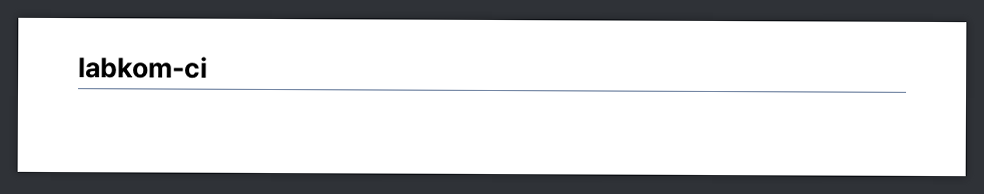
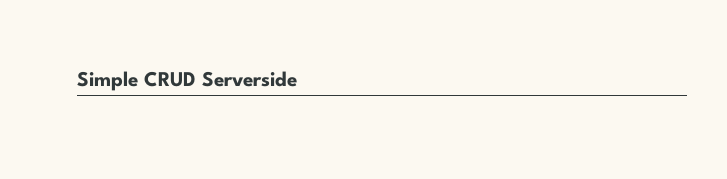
[78,56,208,79] labkom-ci -> [77,71,297,91] Simple CRUD Serverside

